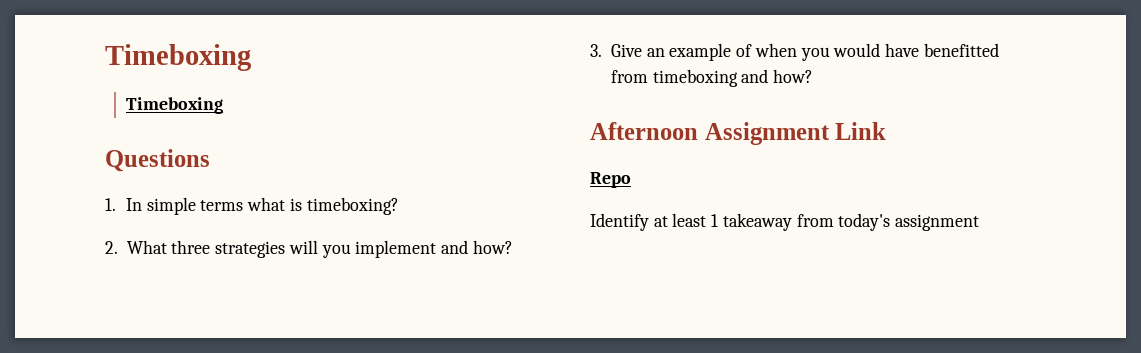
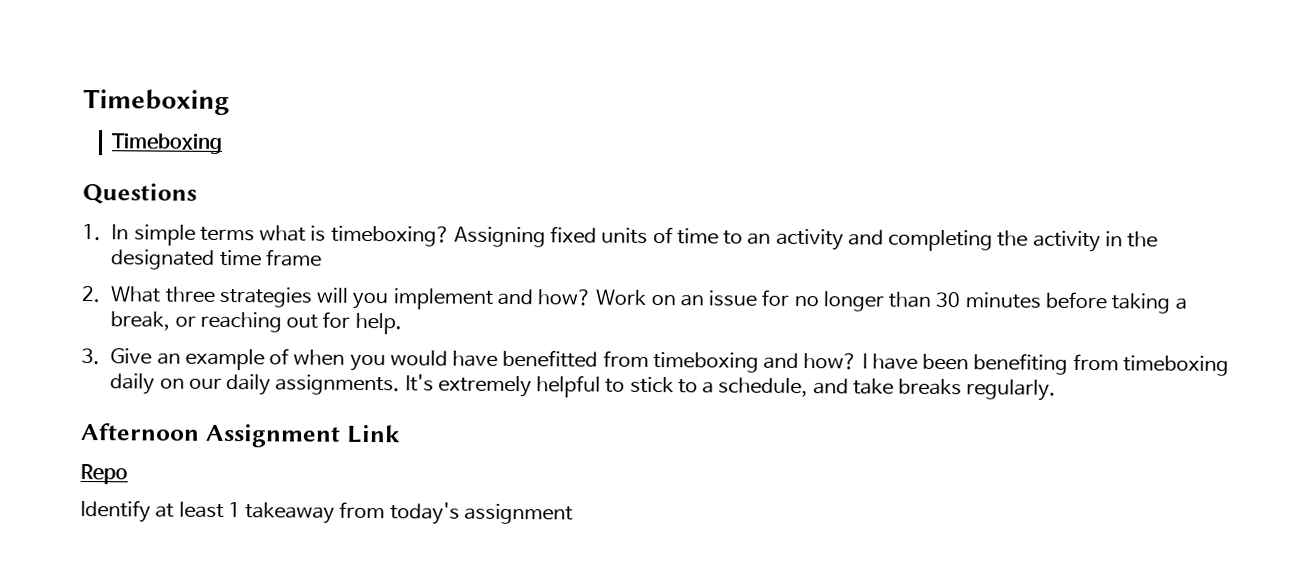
(399, 206) none -> [453,226,1159,253] [111,249,322,270] Assigning fixed units of time to an activity and completing the activity in the designated time frame
(513, 247) none -> [595,289,1187,314] [110,311,402,335] Work on an issue for no longer than 30 minutes before taking a break, or reaching out for help.
(814, 76) none -> [861,353,1230,377] [110,373,1057,401] I have been benefiting from timeboxing daily on our daily assignments. It's extremely helpful to stick to a schedule, and take breaks regularly.

